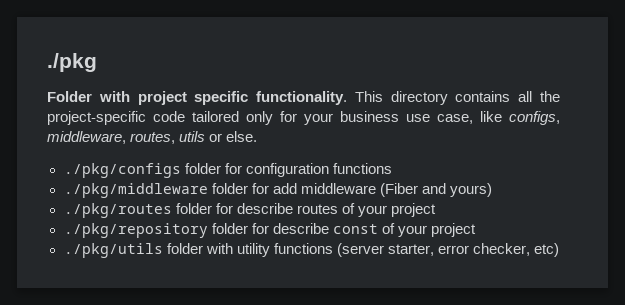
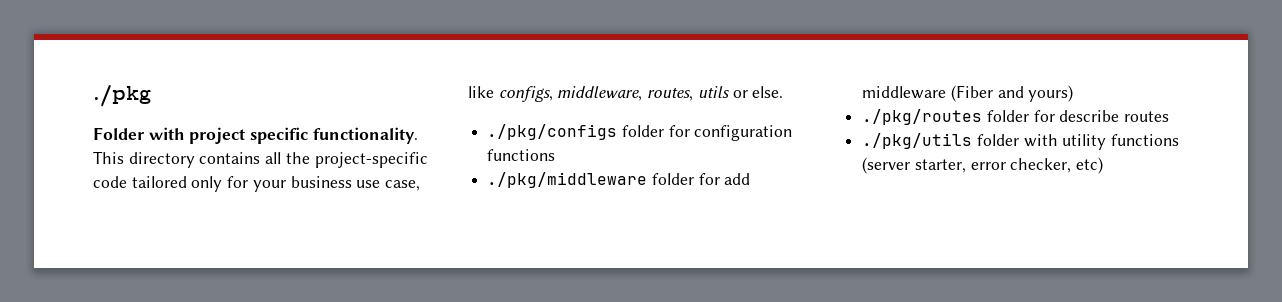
[341,203,436,217] [63,223,476,238] of your project // ./pkg/repository folder for describe const of your project -> (1170, 116) none

